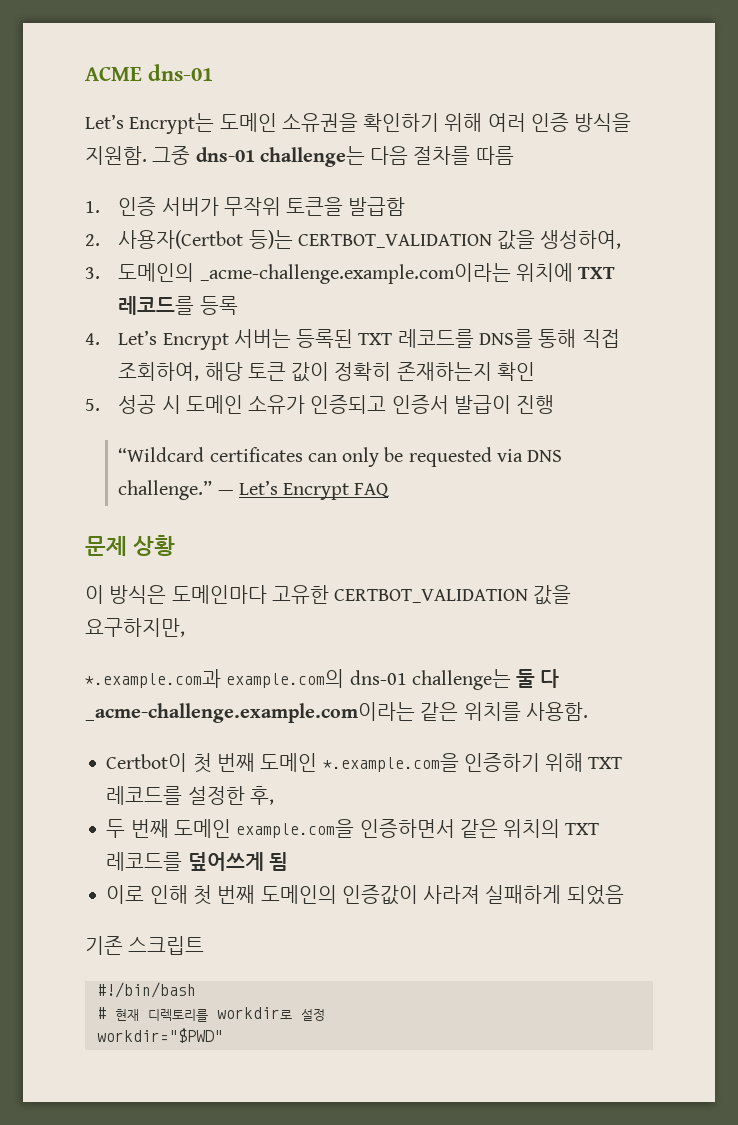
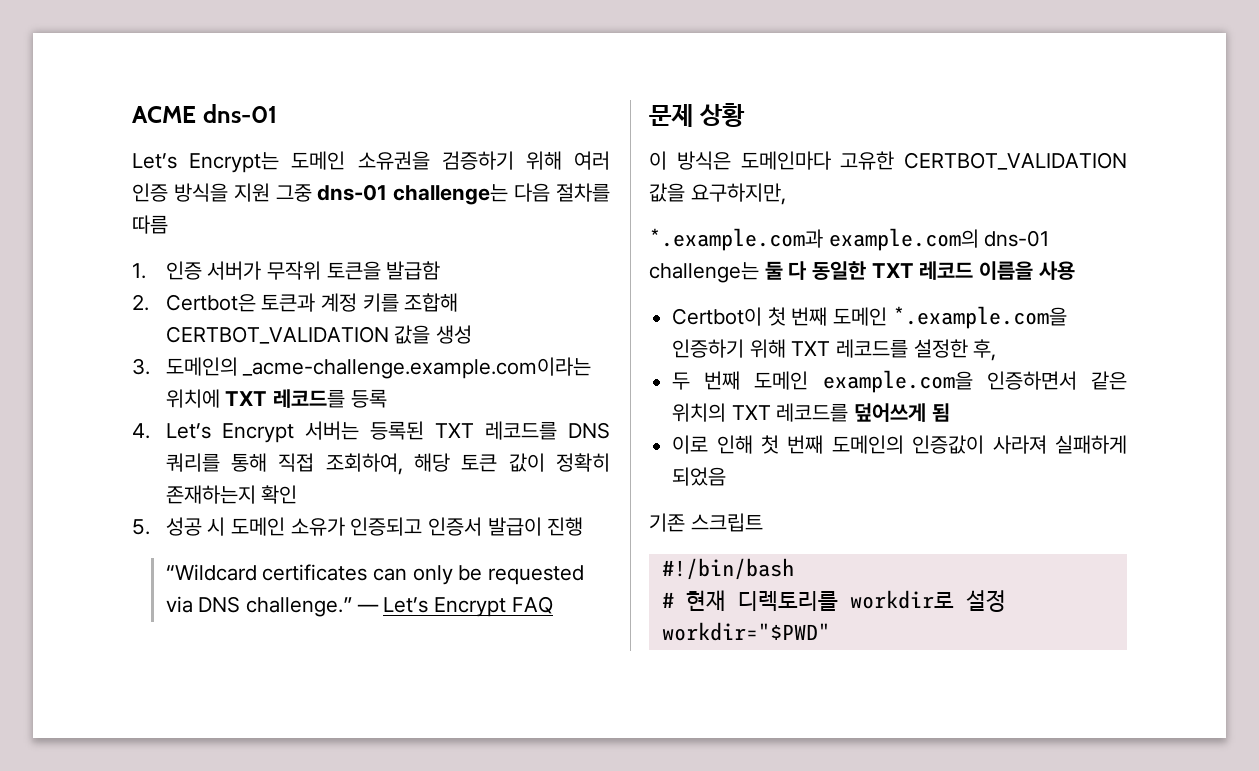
[363,113,440,132] 확인하기 -> [441,151,514,170] 검증하기
[85,146,147,165] 지원함. -> [233,183,270,202] 지원
[118,230,622,250] 사용자(Certbot 등)는 CERTBOT_VALIDATION 값을 생성하여, -> [165,293,459,312] [165,325,472,344] Certbot은 토큰과 계정 키를 조합해 CERTBOT_VALIDATION 값을 생성
[478,329,533,348] DNS를 -> [568,422,610,439] [165,453,220,472] DNS 쿼리를
[85,702,588,723] _acme-challenge.example.com이라는 같은 위치를 사용함. -> [812,261,1075,280] 동일한 TXT 레코드 이름을 사용

